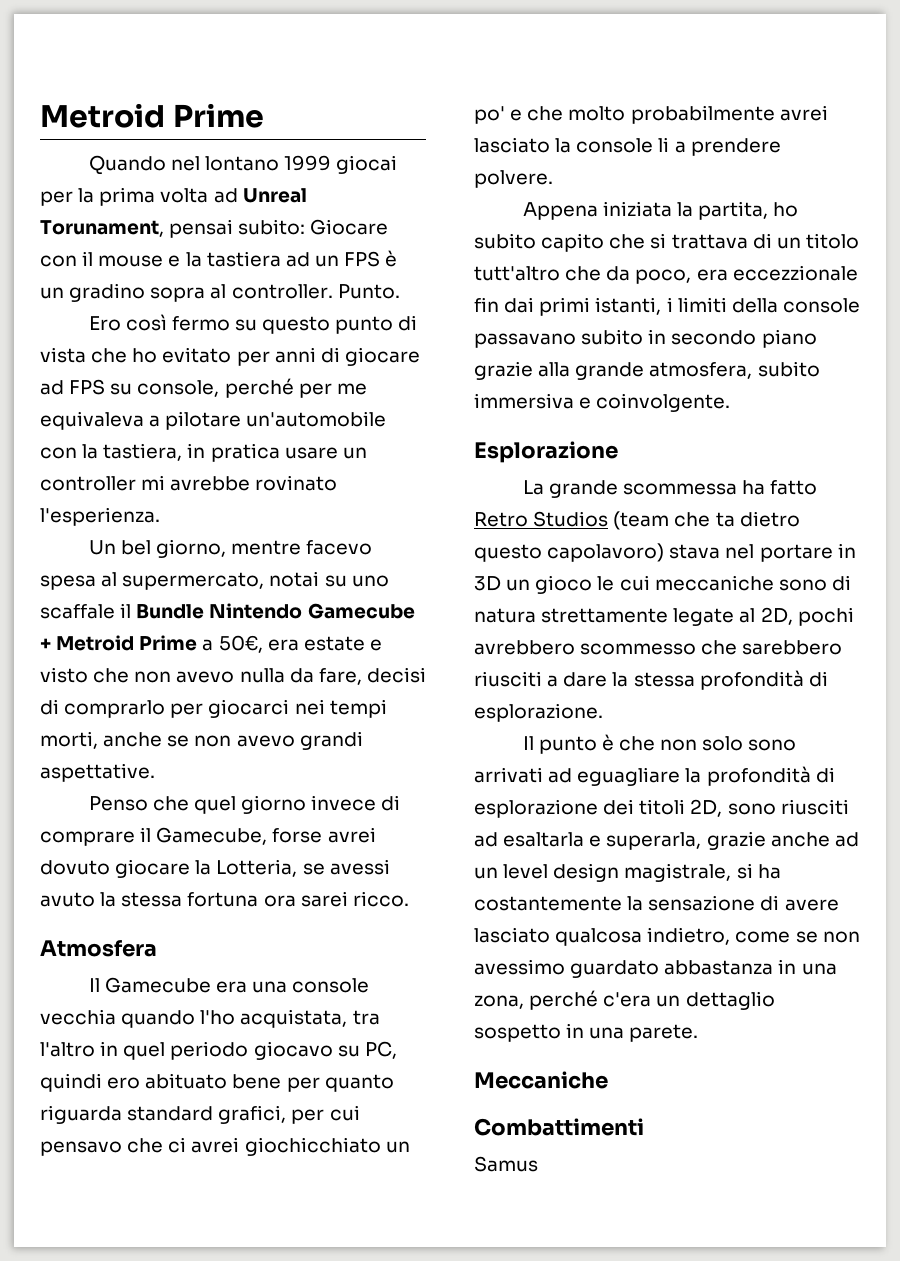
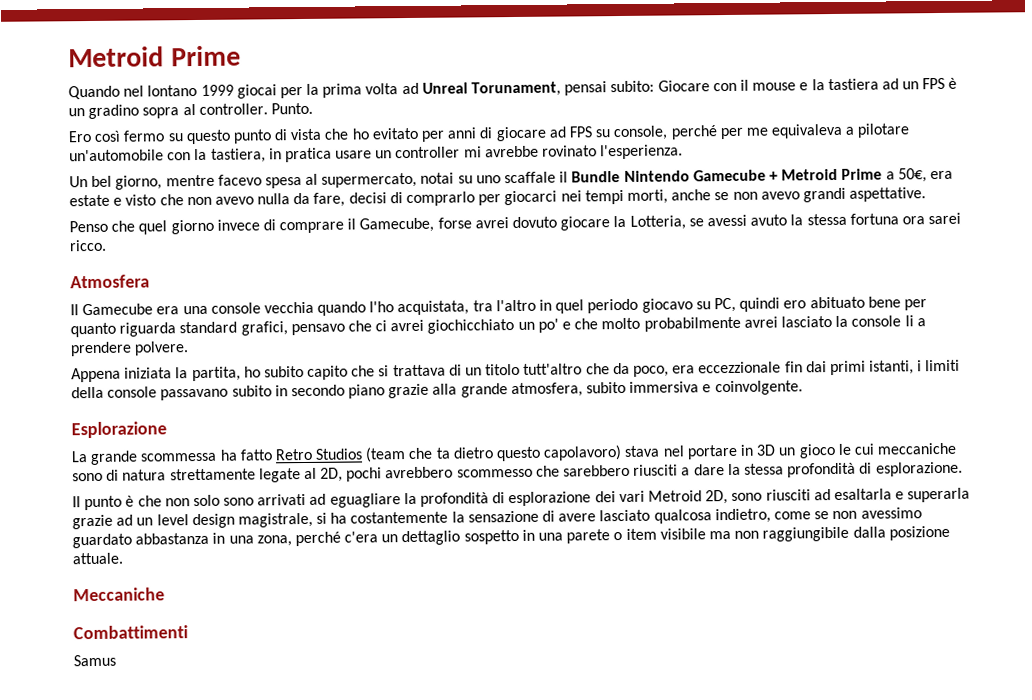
[291,1105,360,1124] per cui -> (288, 328) none
[639,799,686,815] titoli -> [618,490,702,503] vari Metroid
[606,831,830,850] superarla, grazie anche -> [907,487,971,503] [72,514,113,530] superarla grazie
[629,1024,699,1042] parete. -> [566,525,950,544] [72,552,123,565] parete o item visibile ma non raggiungibile dalla posizione attuale.

